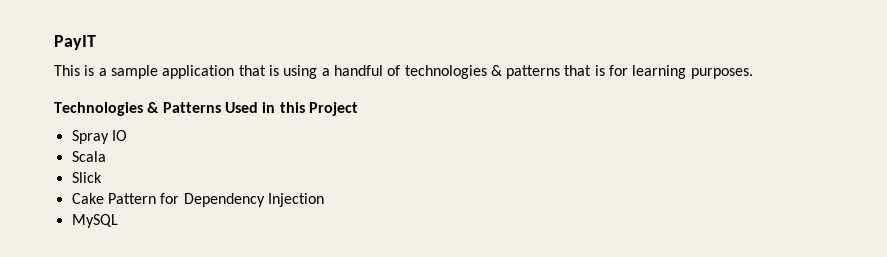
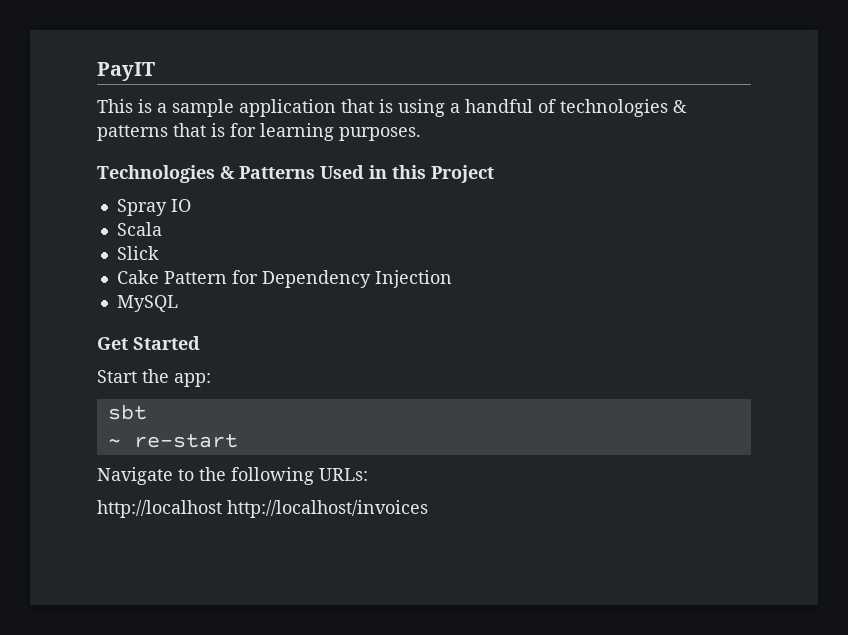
(118, 221) none -> [97,336,200,350] [97,369,211,387] [107,404,147,420] [107,434,238,448] [97,467,368,485] [97,500,428,518] // Get Started // Start the app: // sbt // ~ re-start // Navigate to the following URLs: // http://localhost http://localhost/invoices

